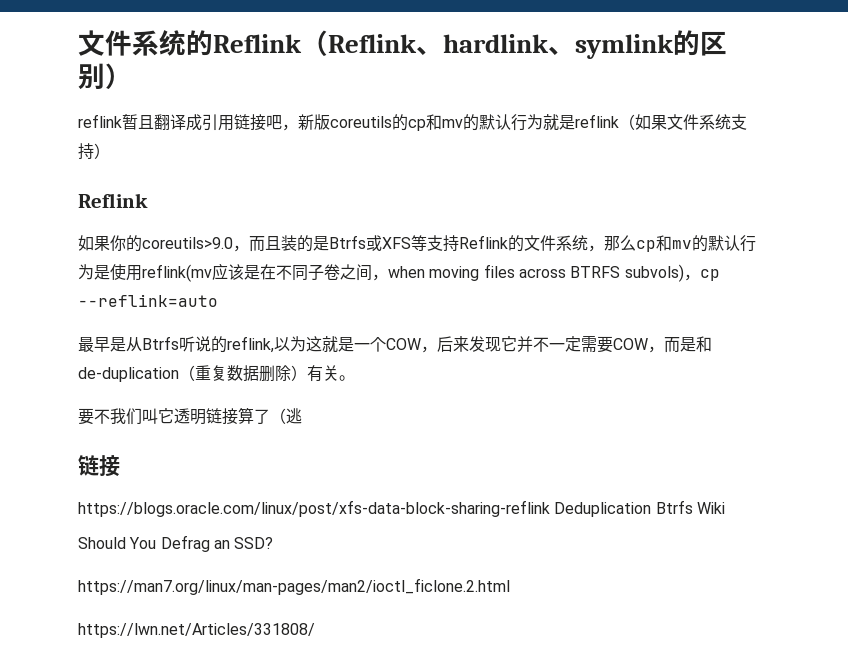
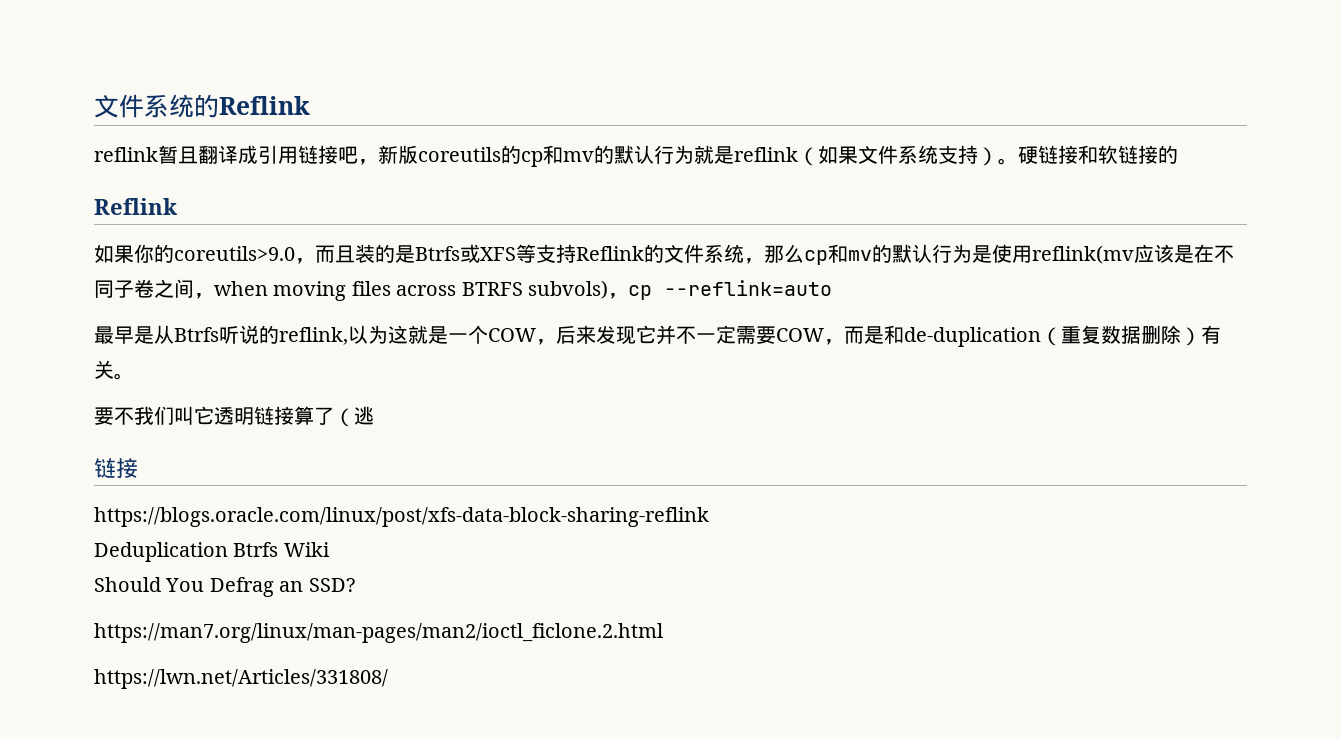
[301,30,727,59] [78,63,132,90] （Reflink、hardlink、symlink的区别） -> (310, 105) none
(110, 151) none -> [998,145,1178,165] 。硬链接和软链接的
(550, 508) none -> (709, 517) //

